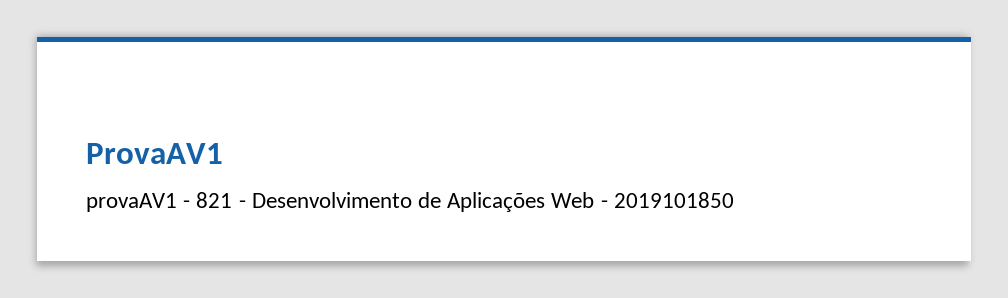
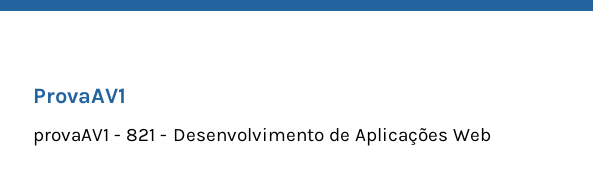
[600,192,734,208] - 2019101850 -> (491, 135) none

